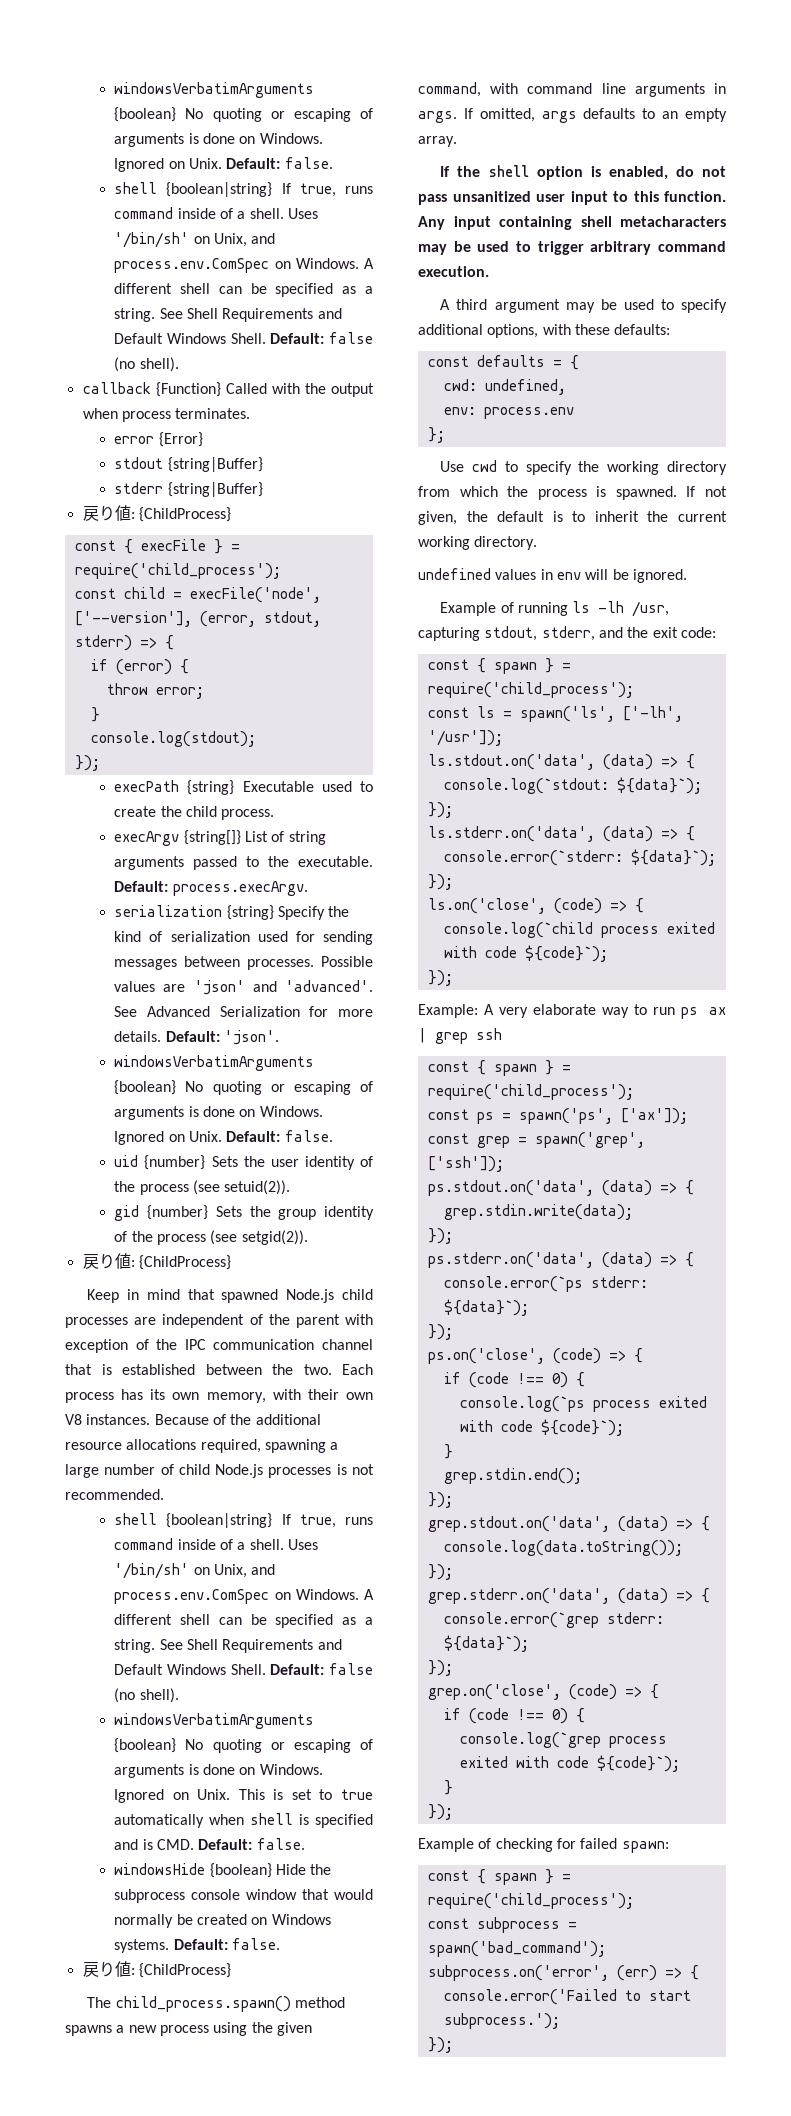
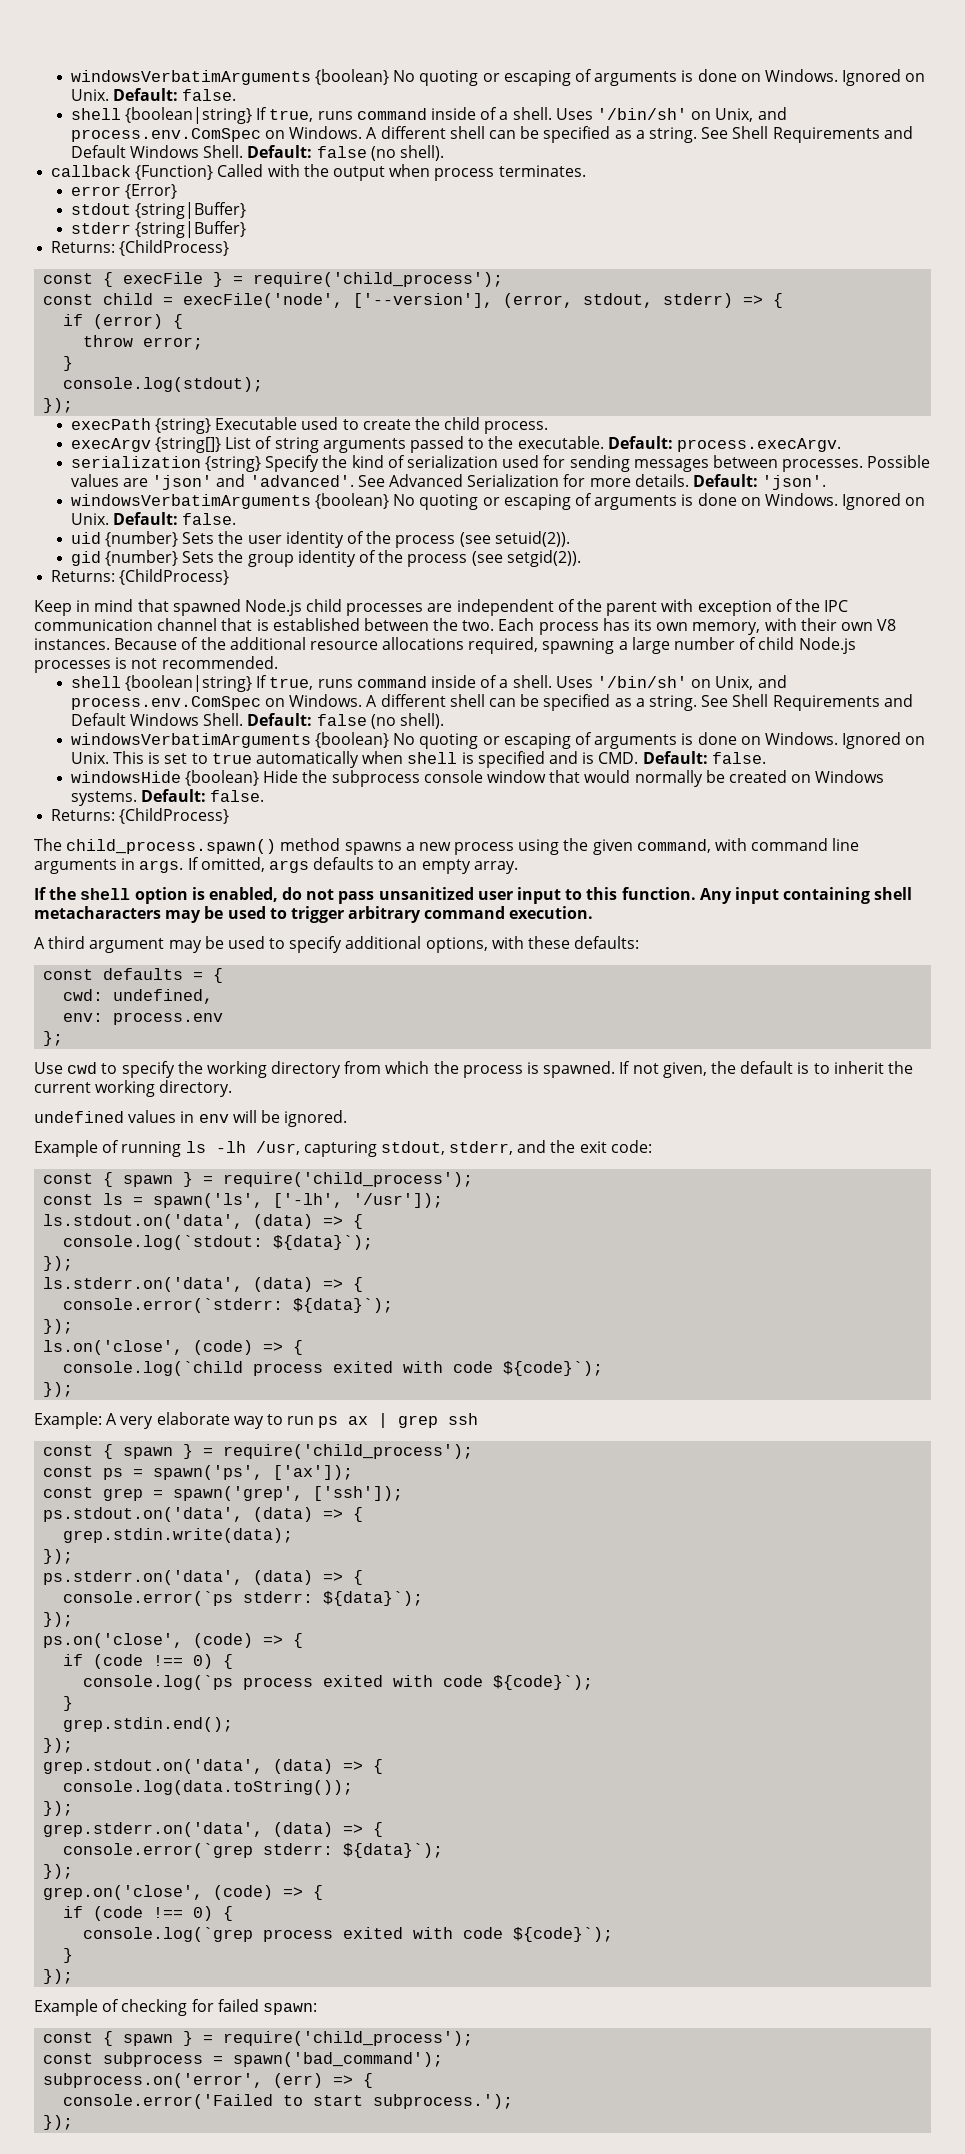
[82,505,135,521] 戻り値: -> [51,241,116,253] Returns:
[82,1253,135,1269] 戻り値: -> [51,570,116,582] Returns:
[82,1961,135,1977] 戻り値: -> [51,809,116,821] Returns:

